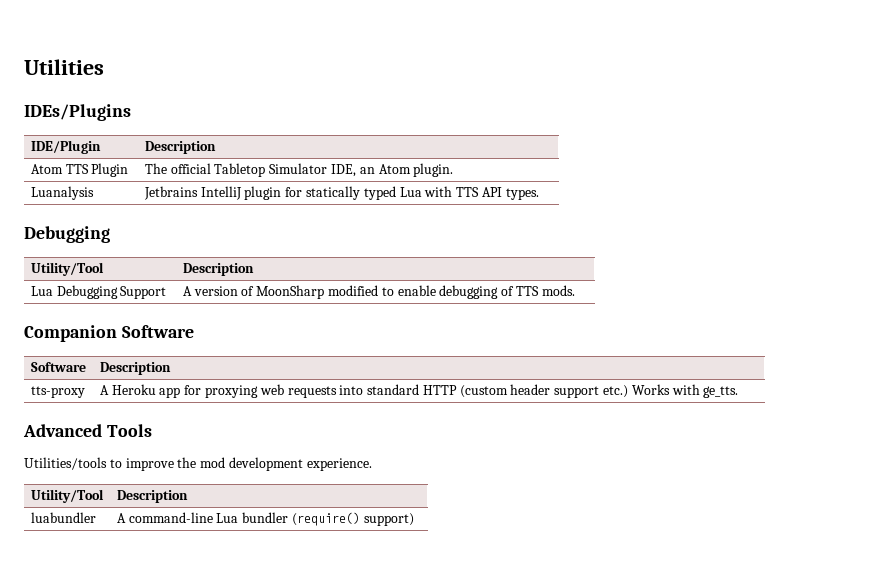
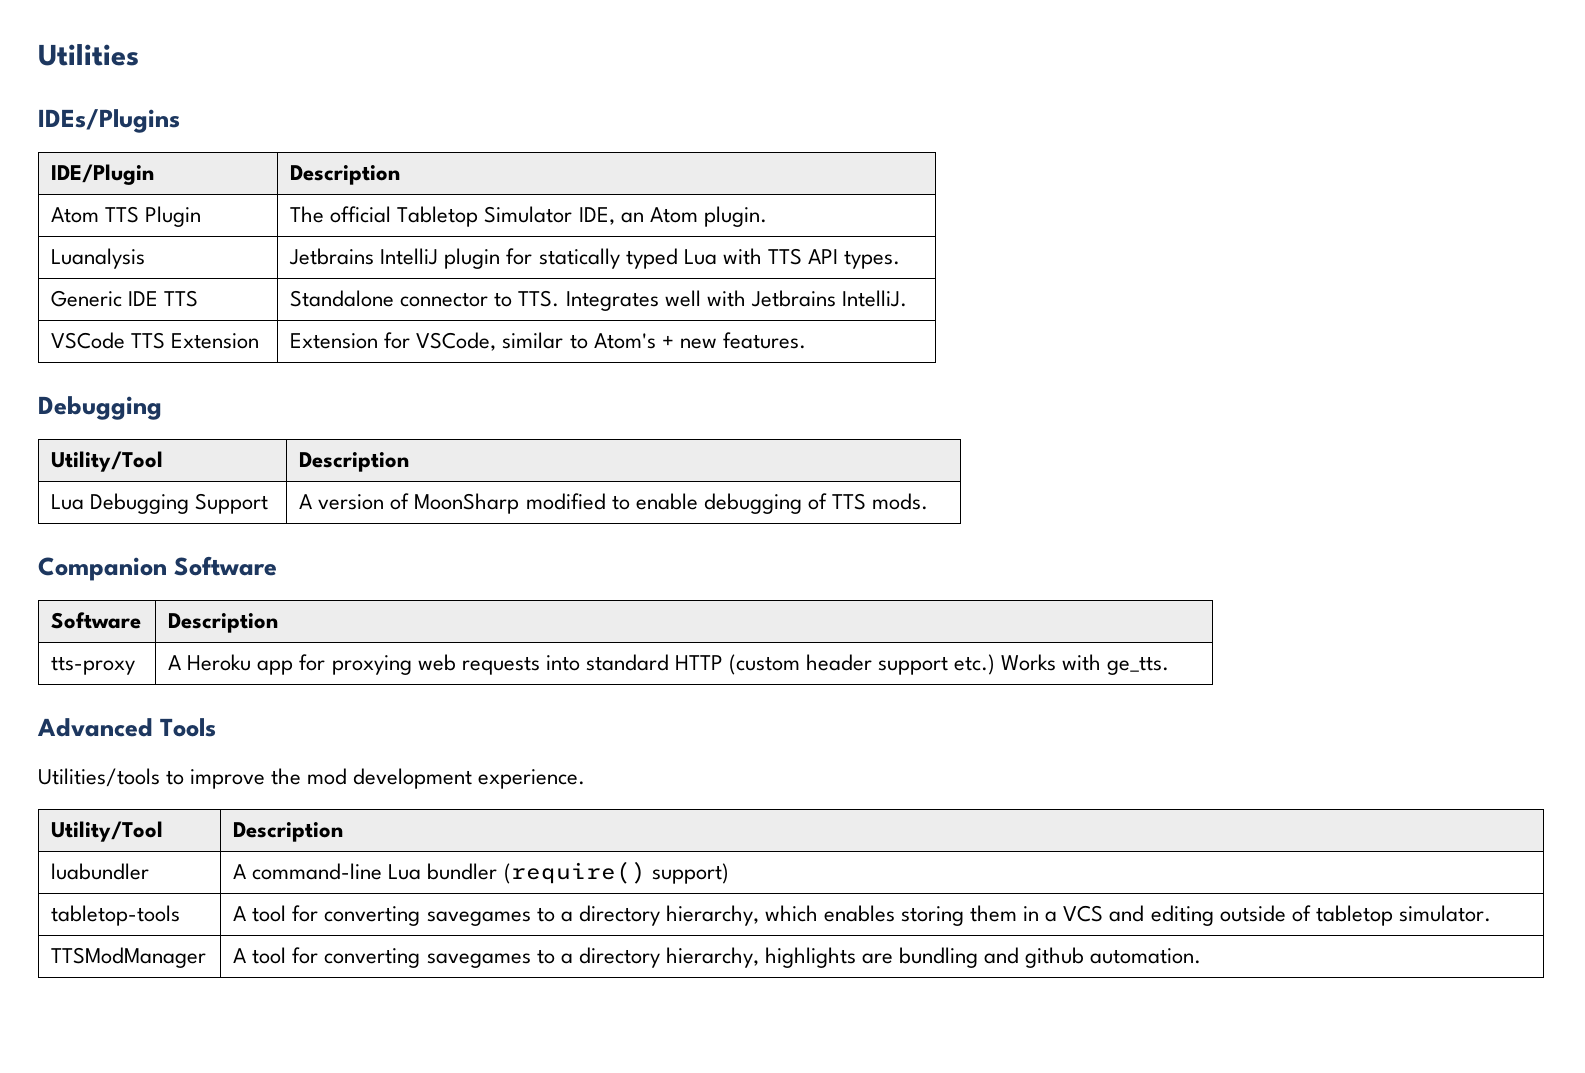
(539, 194) none -> [51,290,199,307] [290,290,907,311] [51,332,260,349] [290,332,806,351] // Generic IDE TTS | Standalone connector to TTS. Integrates well with Jetbrains IntelliJ. // VSCode TTS Extension | Extension for VSCode, similar to Atom's + new features.
(414, 519) none -> [51,905,181,926] [233,905,1491,926] [51,947,207,968] [233,947,1202,968] // tabletop-tools | A tool for converting savegames to a directory hierarchy, which enables storing them in a VCS and editing outside of tabletop simulator. // TTSModManager | A tool for converting savegames to a directory hierarchy, highlights are bundling and github automation.

